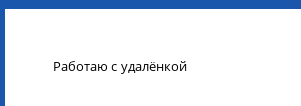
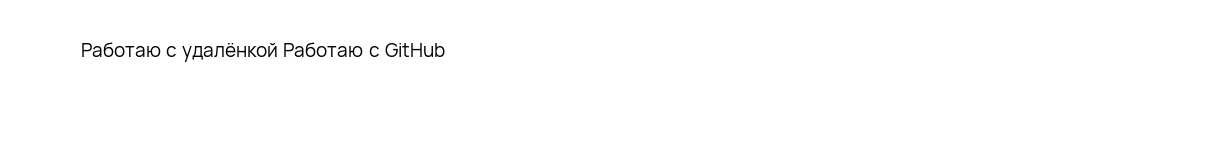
(187, 67) none -> [283,42,445,57] Работаю с GitHub

